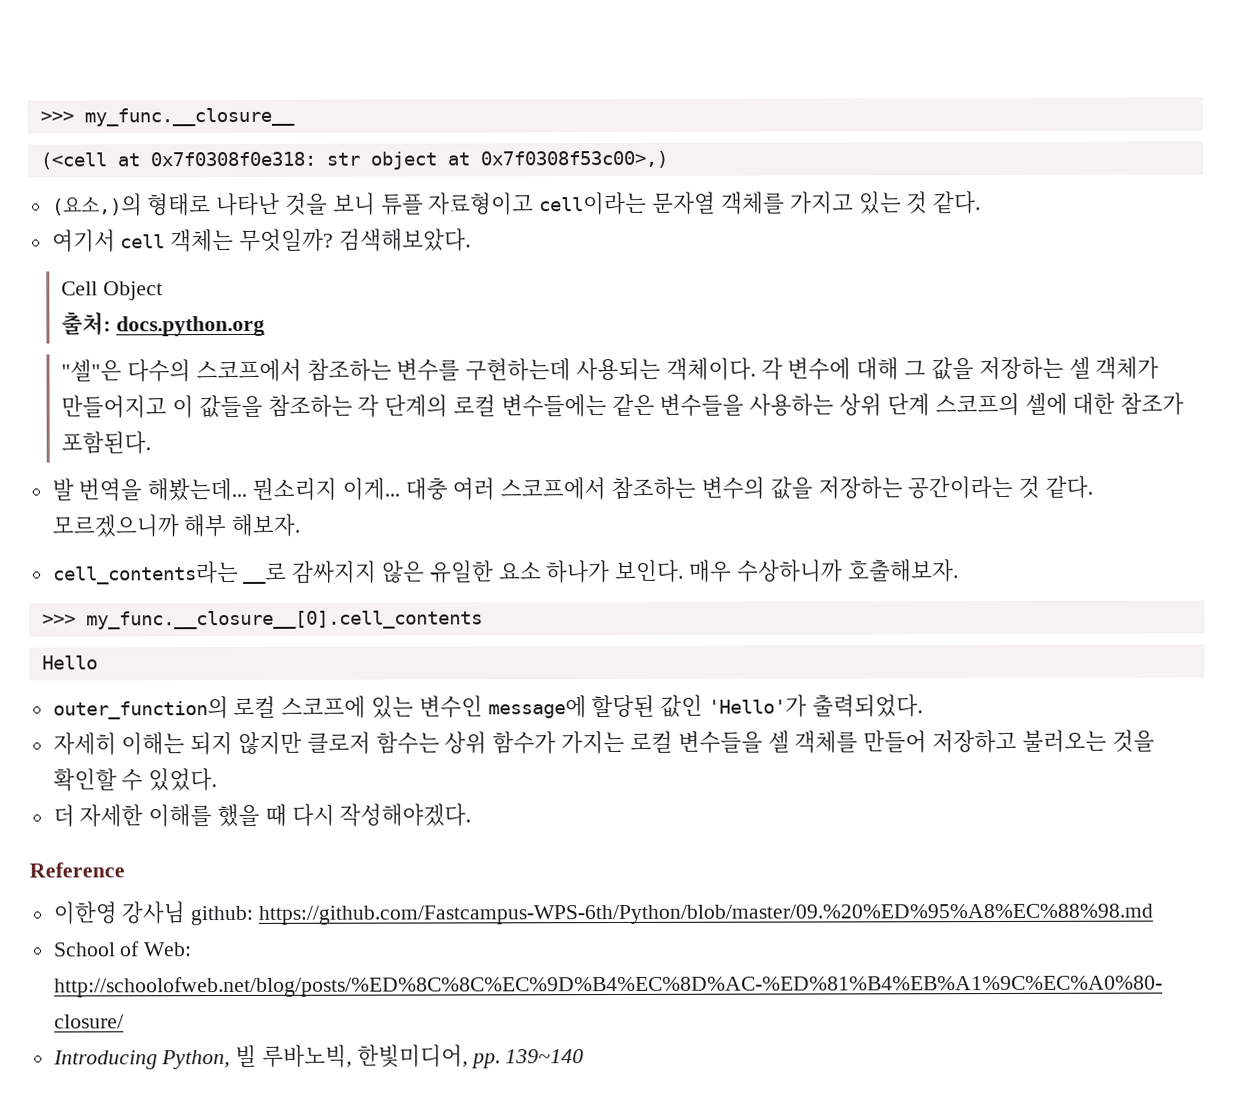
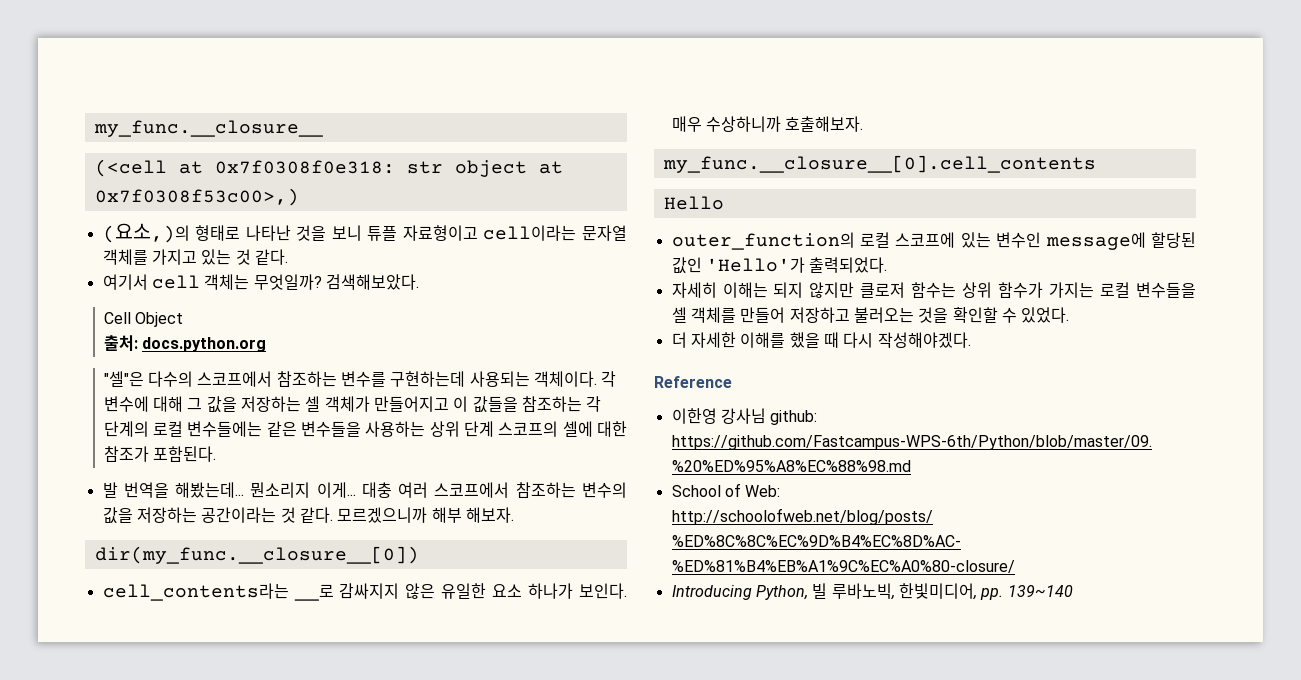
[39,111,74,123] >>> -> (93, 128) none
(301, 525) none -> [94,546,419,564] // dir(my_func.__closure__[0])
[41,614,76,626] >>> -> (864, 124) none

